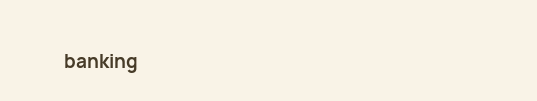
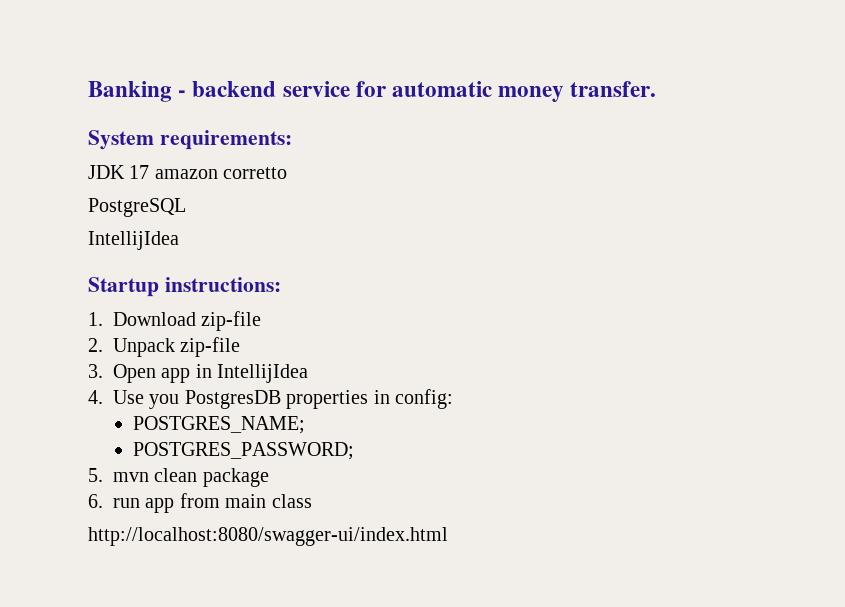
[64,54,138,73] banking -> [88,81,657,102] [88,130,292,150] [88,165,288,179] [88,198,186,217] [88,231,179,250] [88,277,281,297] [88,311,262,331] [88,337,241,357] [88,364,309,383] [88,389,453,409] [133,416,306,434] [133,442,355,460] [88,468,269,487] [88,493,312,513] [88,527,448,546] Banking - backend service for automatic money transfer. // System requirements: // JDK 17 amazon corretto // PostgreSQL // IntellijIdea // Startup instructions: // 1. Download zip-file // 2. Unpack zip-file // 3. Open app in IntellijIdea // 4. Use you PostgresDB properties in config: // POSTGRES_NAME; // POSTGRES_PASSWORD; // 5. mvn clean package // 6. run app from main class // http://localhost:8080/swagger-ui/index.html

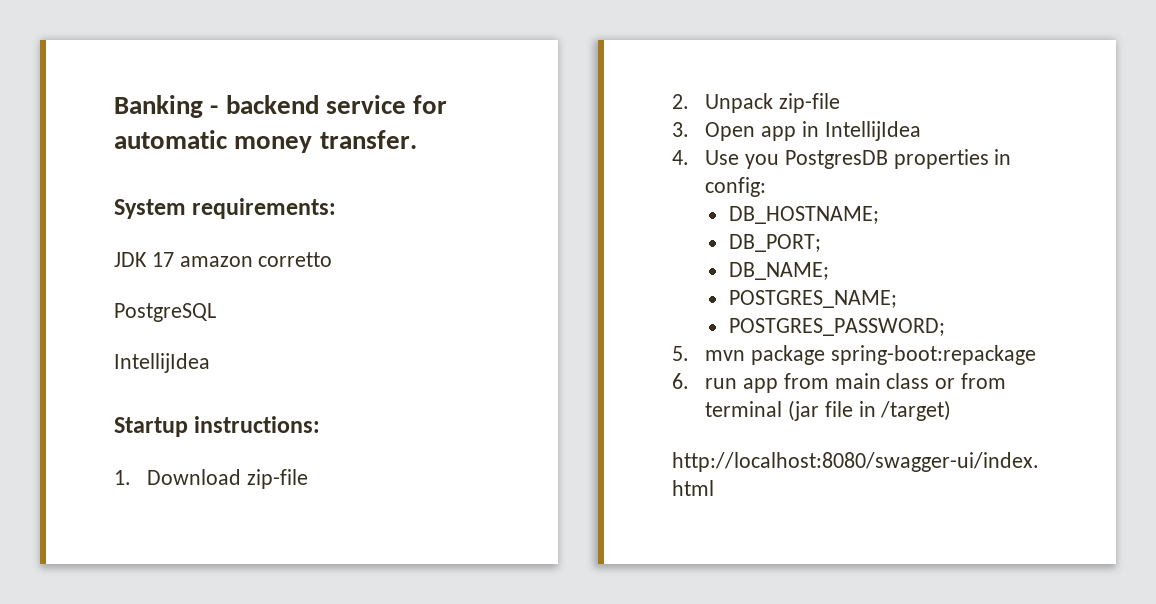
(453, 399) none -> [728,206,879,224] [728,234,821,252] [728,262,829,280] // DB_HOSTNAME; // DB_PORT; // DB_NAME;
[154,468,198,482] clean -> (746, 355) none
(269, 477) none -> [830,345,1036,365] spring-boot:repackage
(312, 501) none -> [935,373,1006,389] [705,400,952,421] or from terminal (jar file in /target)

